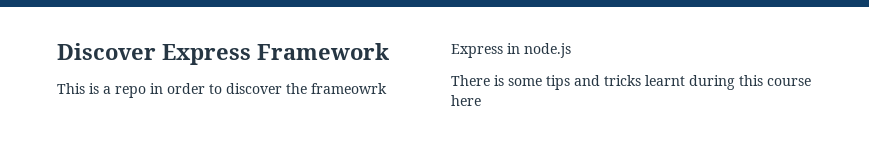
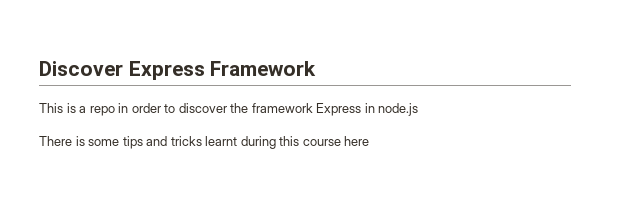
[311,83,387,94] frameowrk -> [251,103,313,113] framework

